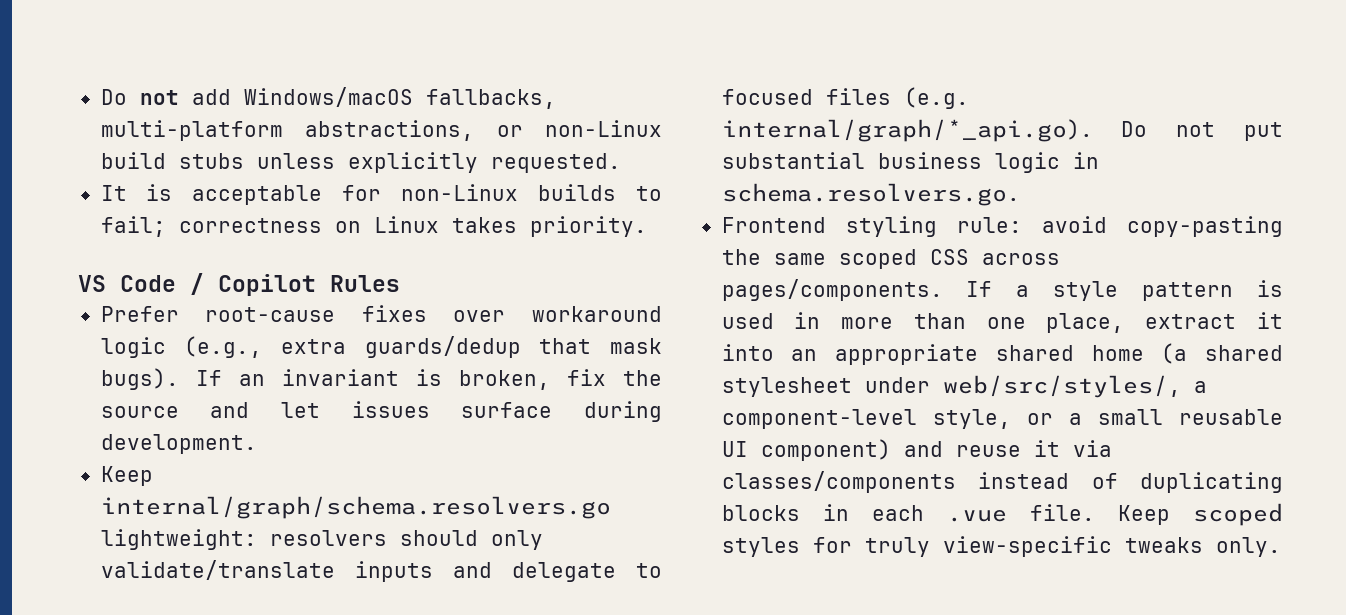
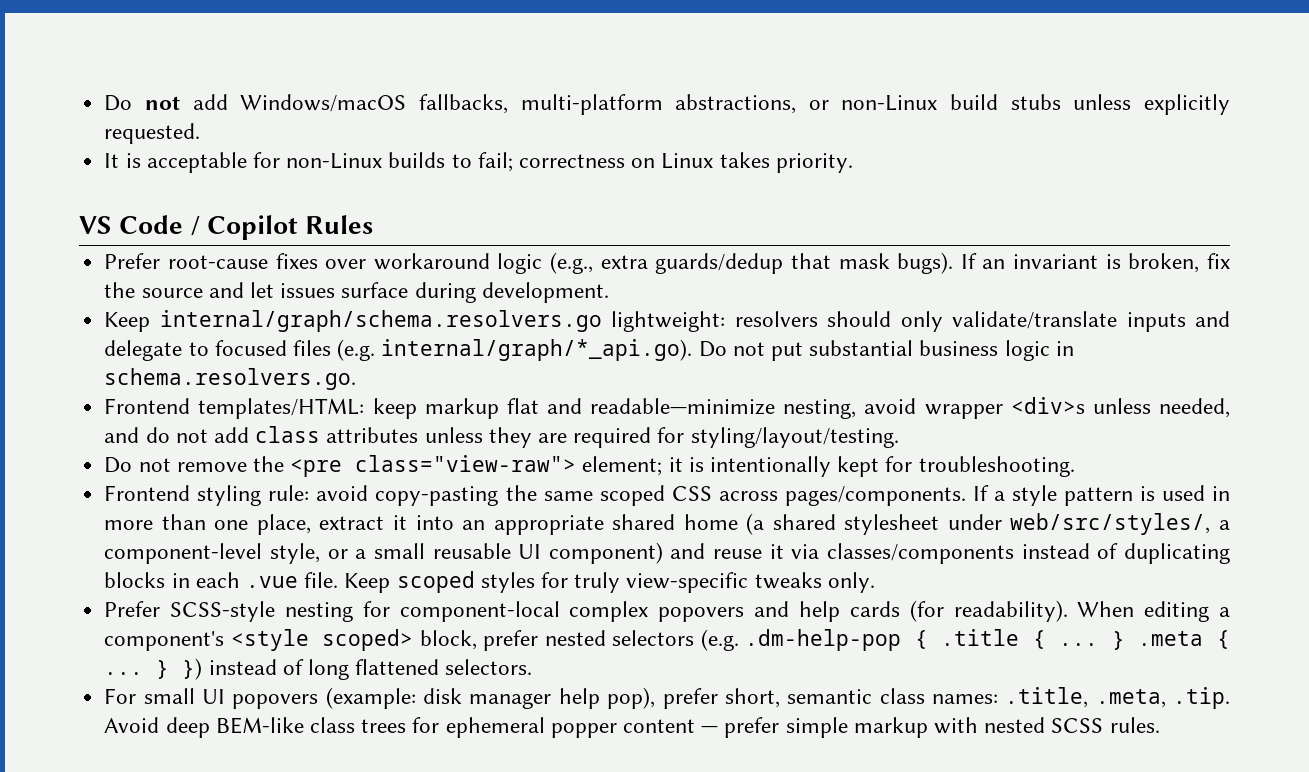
(1020, 194) none -> [104,397,1230,419] [104,426,899,448] [104,455,1075,477] // Frontend templates/HTML: keep markup flat and readable—minimize nesting, avoid wrapper <div>s unless needed, and do not add class attributes unless they are required for styling/layout/testing. // Do not remove the <pre class="view-raw"> element; it is intentionally kept for troubleshooting.
(1281, 547) none -> [104,600,1230,622] [104,629,1231,651] [104,658,533,680] [104,687,1231,709] [104,717,1160,738] // Prefer SCSS-style nesting for component-local complex popovers and help cards (for readability). When editing a component's <style scoped> block, prefer nested selectors (e.g. .dm-help-pop { .title { ... } .meta { ... } }) instead of long flattened selectors. // For small UI popovers (example: disk manager help pop), prefer short, semantic class names: .title, .meta, .tip. Avoid deep BEM-like class trees for ephemeral popper content — prefer simple markup with nested SCSS rules.

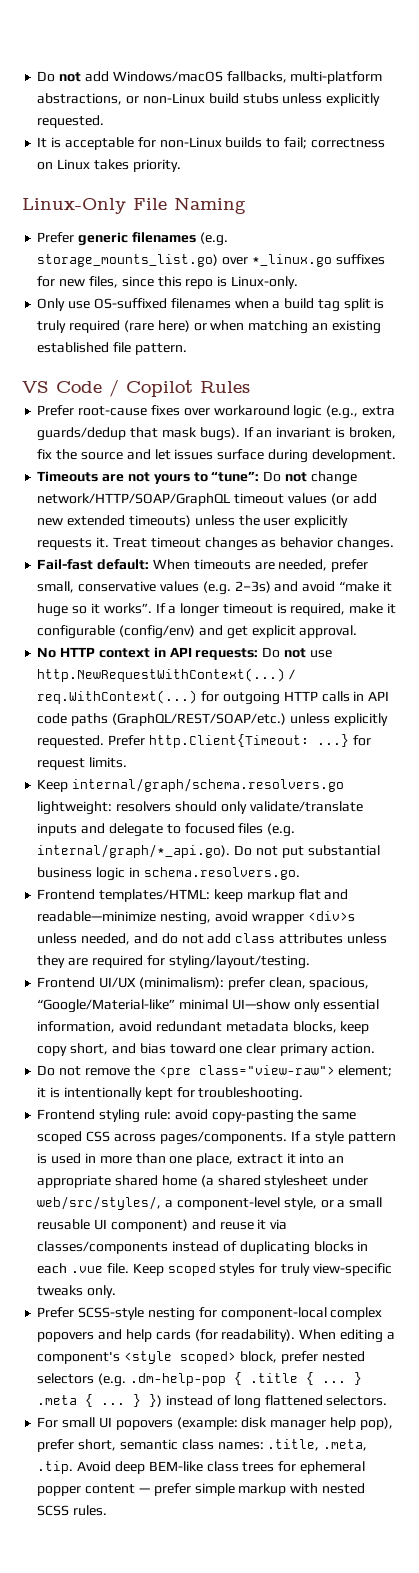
(853, 163) none -> [22,197,246,214] [37,232,228,246] [37,254,385,267] [37,276,298,289] [37,298,385,312] [37,320,381,334] [37,342,187,355] // Linux-Only File Naming // Prefer generic filenames (e.g. storage_mounts_list.go) over *_linux.go suffixes for new files, since this repo is Linux-only. // Only use OS-suffixed filenames when a build tag split is truly required (rare here) or when matching an existing established file pattern.
(609, 292) none -> [37,471,357,485] [37,493,377,506] [37,515,349,528] [37,537,394,551] [37,559,369,572] [37,581,392,595] [37,603,396,617] [37,625,358,639] [37,647,332,660] [37,668,296,682] [37,690,390,705] [37,713,388,726] [37,734,371,748] [37,757,128,770] // Timeouts are not yours to “tune”: Do not change network/HTTP/SOAP/GraphQL timeout values (or add new extended timeouts) unless the user explicitly requests it. Treat timeout changes as behavior changes. // Fail-fast default: When timeouts are needed, prefer small, conservative values (e.g. 2–3s) and avoid “make it huge so it works”. If a longer timeout is required, make it configurable (config/env) and get explicit approval. // No HTTP context in API requests: Do not use http.NewRequestWithContext(...) / req.WithContext(...) for outgoing HTTP calls in API code paths (GraphQL/REST/SOAP/etc.) unless explicitly requested. Prefer http.Client{Timeout: ...} for request limits.
(899, 437) none -> [37,977,370,990] [37,999,379,1013] [37,1021,370,1034] [37,1043,375,1056] // Frontend UI/UX (minimalism): prefer clean, spacious, “Google/Material-like” minimal UI—show only essential information, avoid redundant metadata blocks, keep copy short, and bias toward one clear primary action.

